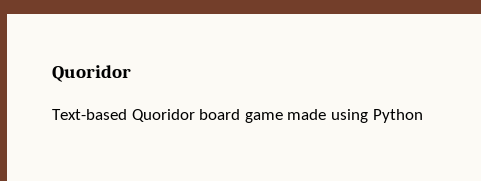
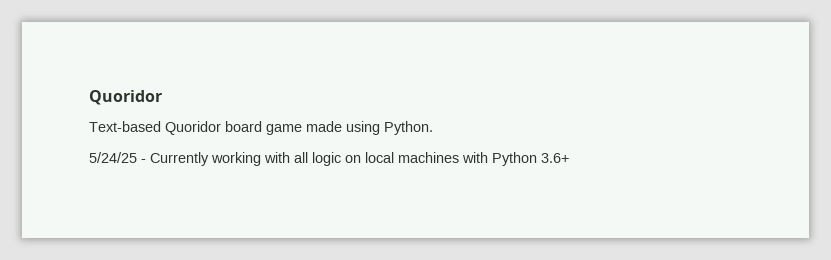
[372,109,423,123] Python -> [384,121,433,135] [89,152,569,166] Python. // 5/24/25 - Currently working with all logic on local machines with Python 3.6+

